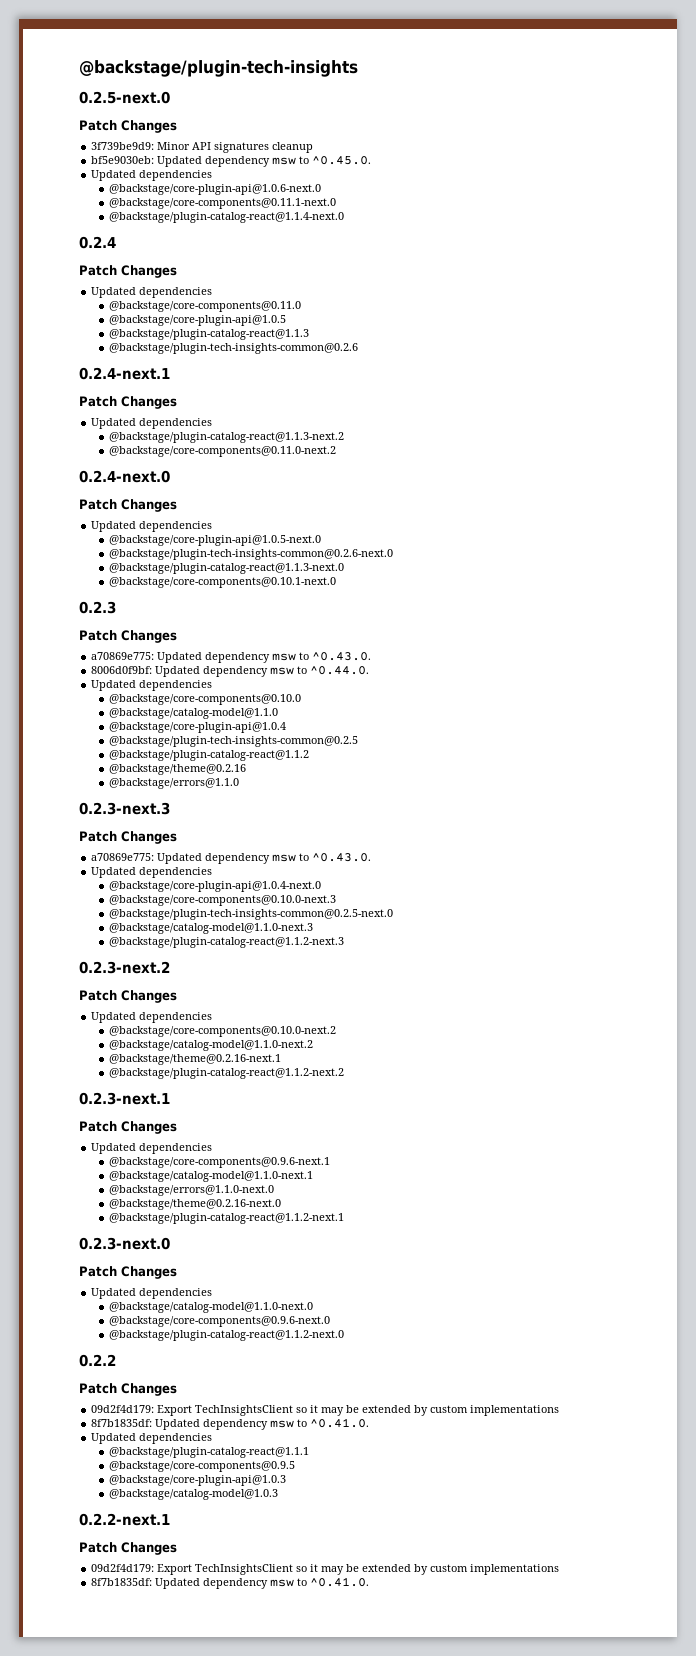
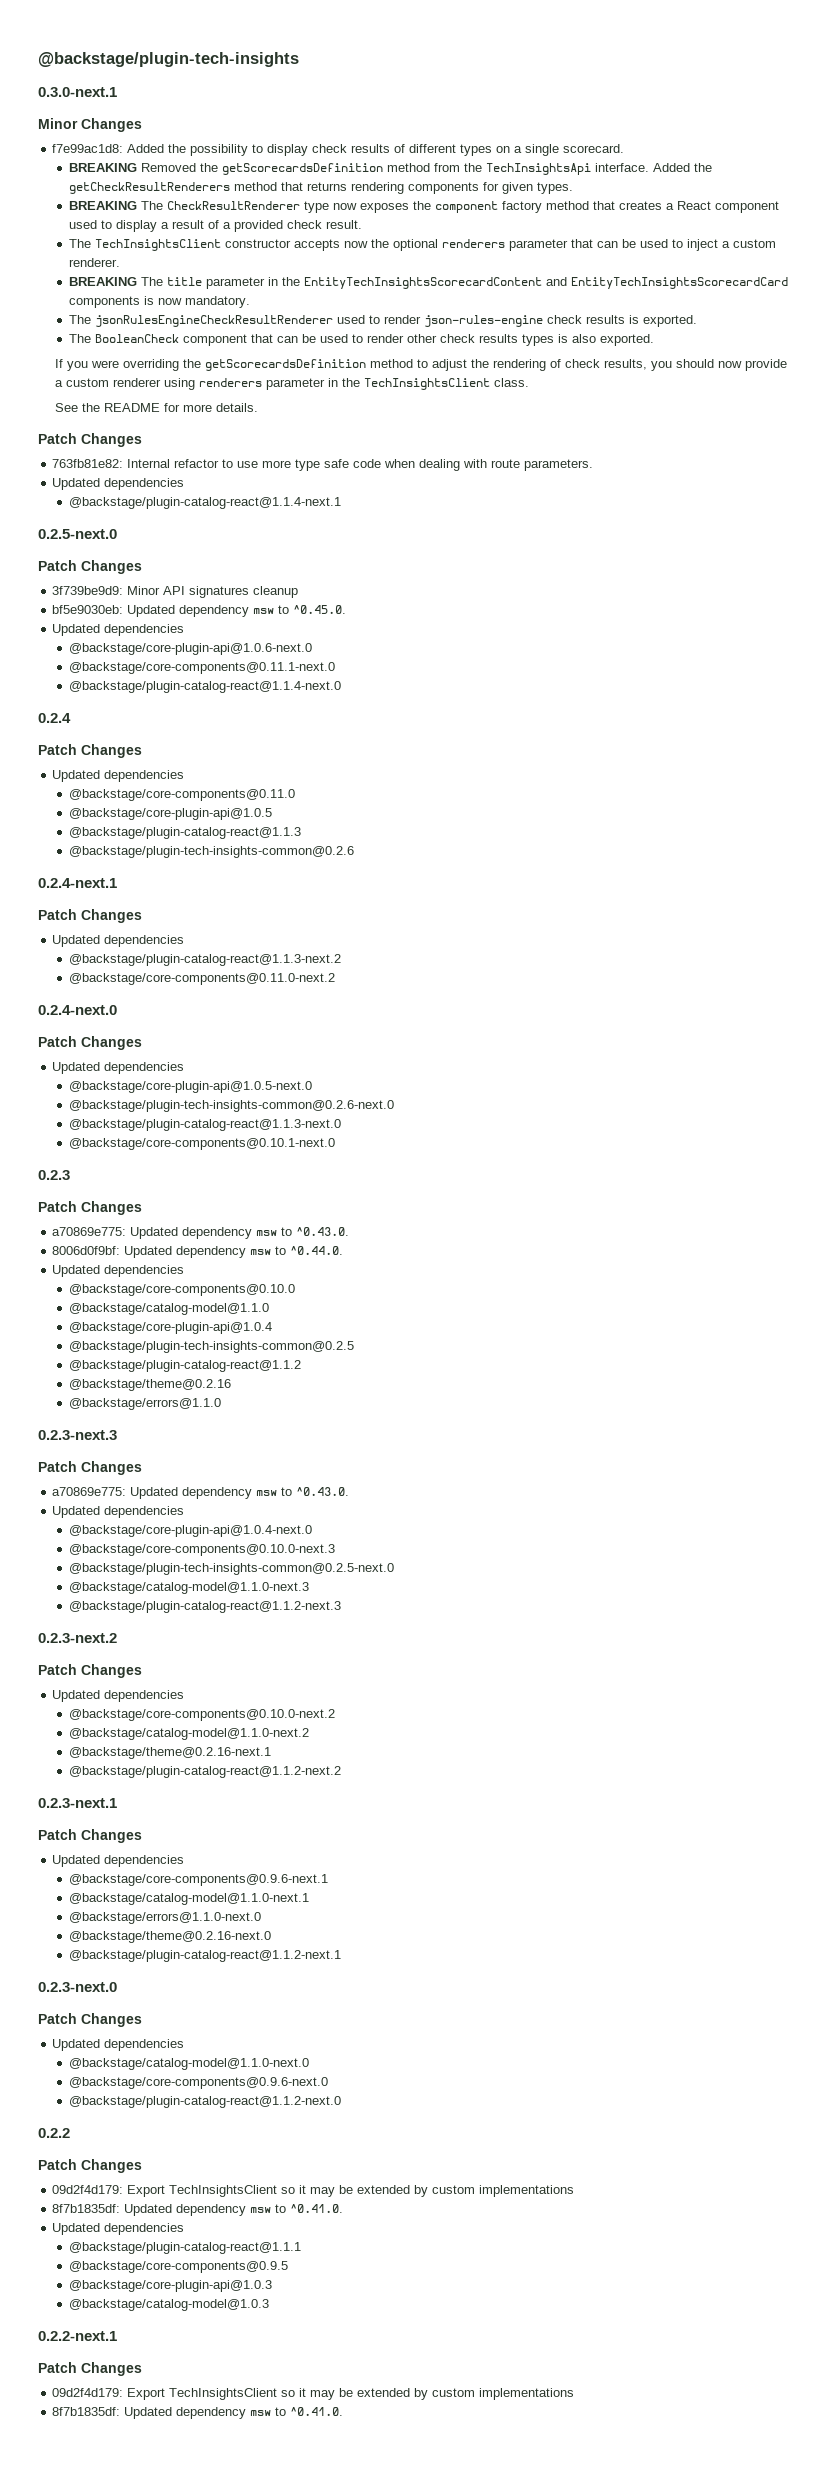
(358, 68) none -> [38,87,117,97] [38,118,142,132] [52,144,625,156] [68,163,712,175] [68,182,573,194] [68,201,779,213] [68,220,362,232] [68,239,776,251] [68,258,120,267] [68,277,788,289] [68,296,250,308] [68,315,697,327] [68,334,654,346] [54,359,787,371] [54,378,529,390] [54,403,258,412] [38,433,142,447] [52,459,594,471] [52,478,185,490] [68,497,341,509] // 0.3.0-next.1 // Minor Changes // f7e99ac1d8: Added the possibility to display check results of different types on a single scorecard. // BREAKING Removed the getScorecardsDefinition method from the TechInsightsApi interface. Added the getCheckResultRenderers method that returns rendering components for given types. // BREAKING The CheckResultRenderer type now exposes the component factory method that creates a React component used to display a result of a provided check result. // The TechInsightsClient constructor accepts now the optional renderers parameter that can be used to inject a custom renderer. // BREAKING The title parameter in the EntityTechInsightsScorecardContent and EntityTechInsightsScorecardCard components is now mandatory. // The jsonRulesEngineCheckResultRenderer used to render json-rules-engine check results is exported. // The BooleanCheck component that can be used to render other check results types is also exported. // If you were overriding the getScorecardsDefinition method to adjust the rendering of check results, you should now provide a custom renderer using renderers parameter in the TechInsightsClient class. // See the README for more details. // Patch Changes // 763fb81e82: Internal refactor to use more type safe code when dealing with route parameters. // Updated dependencies // @backstage/plugin-catalog-react@1.1.4-next.1

